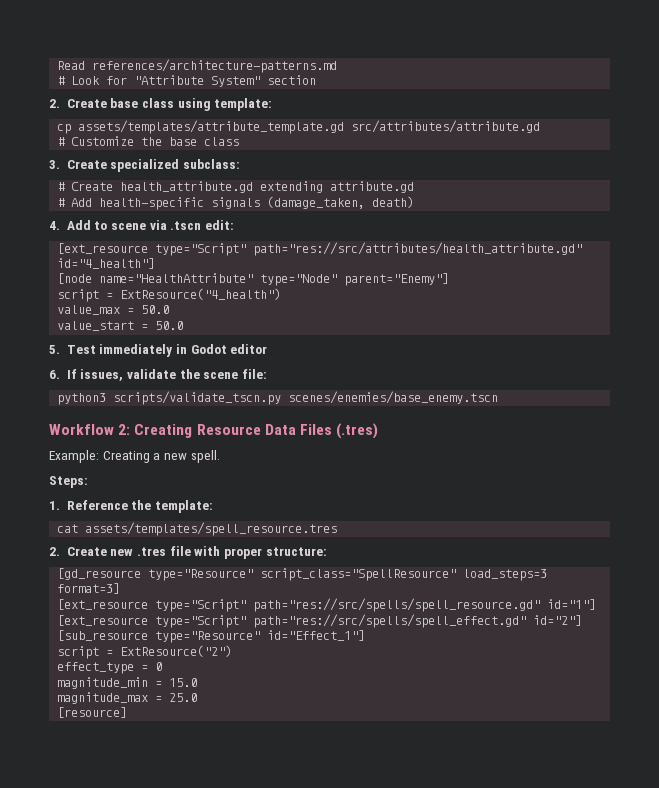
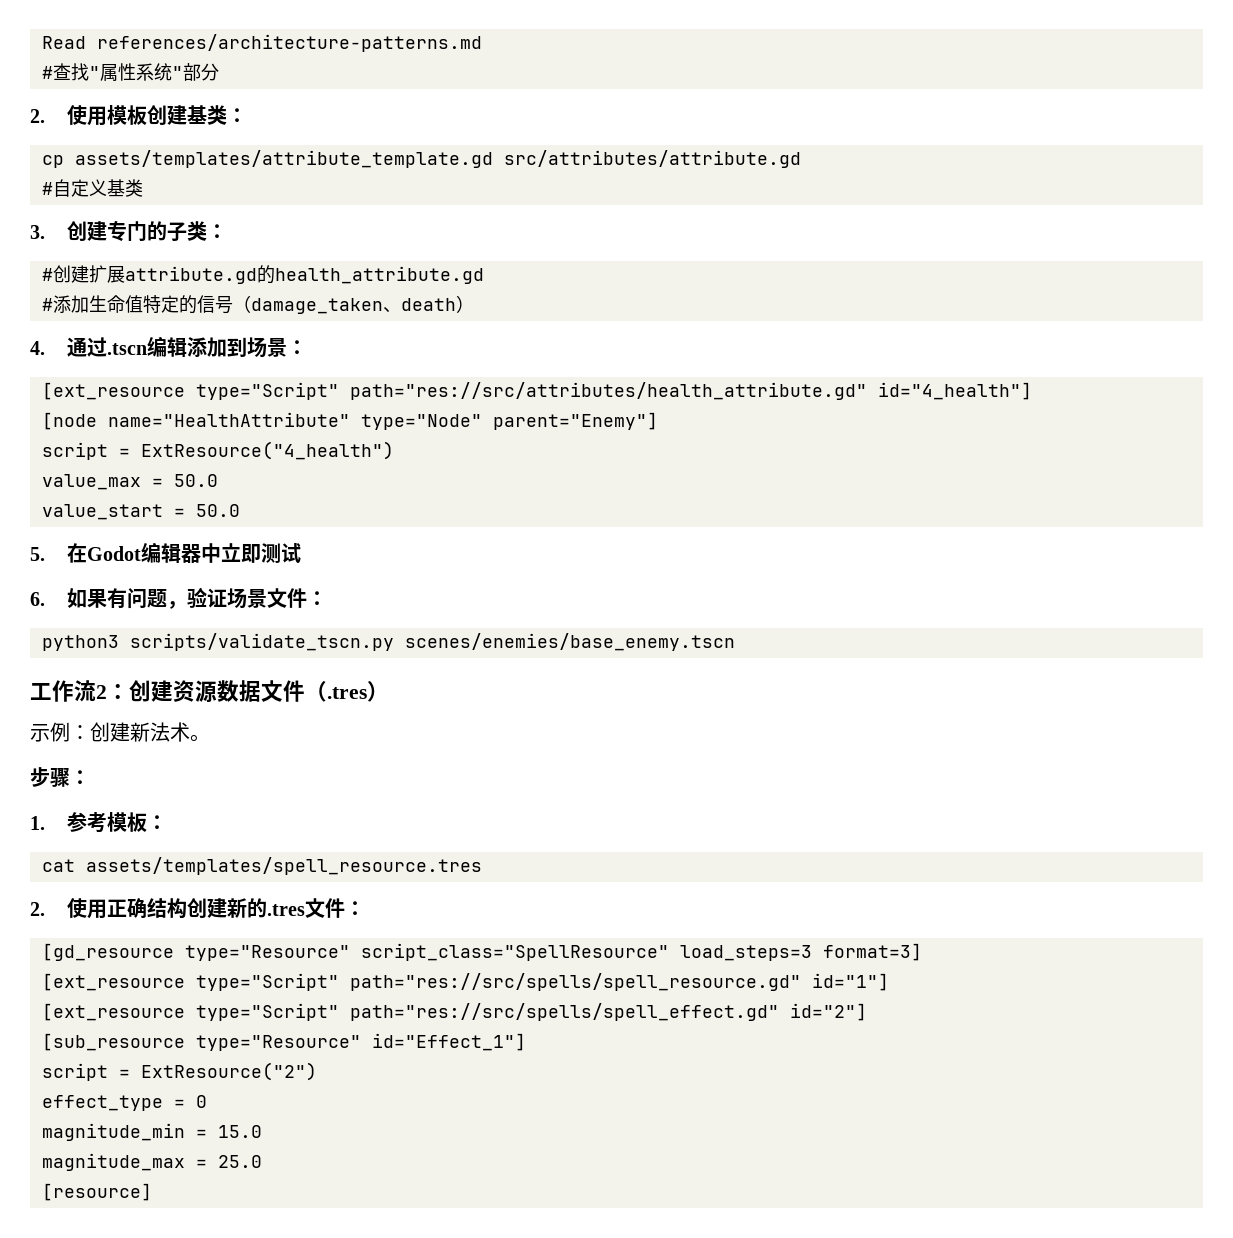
[71,75,317,87] [49,98,273,111] [57,120,541,134] [57,136,240,146] [49,159,241,172] [57,182,114,191] Look for "Attribute System" section // 2. Create base class using template: // cp assets/templates/attribute_template.gd src/attributes/attribute.gd // # Customize the base class // 3. Create specialized subclass: // # Create -> [53,63,219,81] [30,105,247,126] [42,150,801,168] [42,179,143,197] [30,221,227,242] [42,265,275,284] 查找"属性系统"部分 // 2.使用模板创建基类： // cp assets/templates/attribute_template.gd src/attributes/attribute.gd // #自定义基类 // 3.创建专门的子类： // #创建扩展attribute.gd的
[260,181,415,193] [57,196,415,210] [49,220,234,230] extending attribute.gd // # Add health-specific signals (damage_taken, death) // 4. Add to scene via .tscn edit: -> [42,295,474,314] [30,336,307,358] // #添加生命值特定的信号（damage_taken、death） // 4.通过.tscn编辑添加到场景：
[66,344,268,357] [49,369,267,381] [57,391,499,405] [49,423,379,439] [49,450,220,463] [49,476,88,488] [49,500,214,513] [57,522,338,536] [49,546,327,559] Test immediately in Godot editor // 6. If issues, validate the scene file: // python3 scripts/validate_tscn.py scenes/enemies/base_enemy.tscn // Workflow 2: Creating Resource Data Files (.tres) // Example: Creating a new spell. // Steps: // 1. Reference the template: // cat assets/templates/spell_resource.tres // 2. Create new .tres file with proper structure: -> [66,542,301,563] [30,587,327,609] [42,633,735,651] [30,680,389,703] [30,722,210,742] [30,767,90,787] [30,812,167,833] [42,857,482,875] [30,898,365,919] 在Godot编辑器中立即测试 // 6.如果有问题，验证场景文件： // python3 scripts/validate_tscn.py scenes/enemies/base_enemy.tscn // 工作流2：创建资源数据文件（.tres） // 示例：创建新法术。 // 步骤： // 1.参考模板： // cat assets/templates/spell_resource.tres // 2.使用正确结构创建新的.tres文件：

